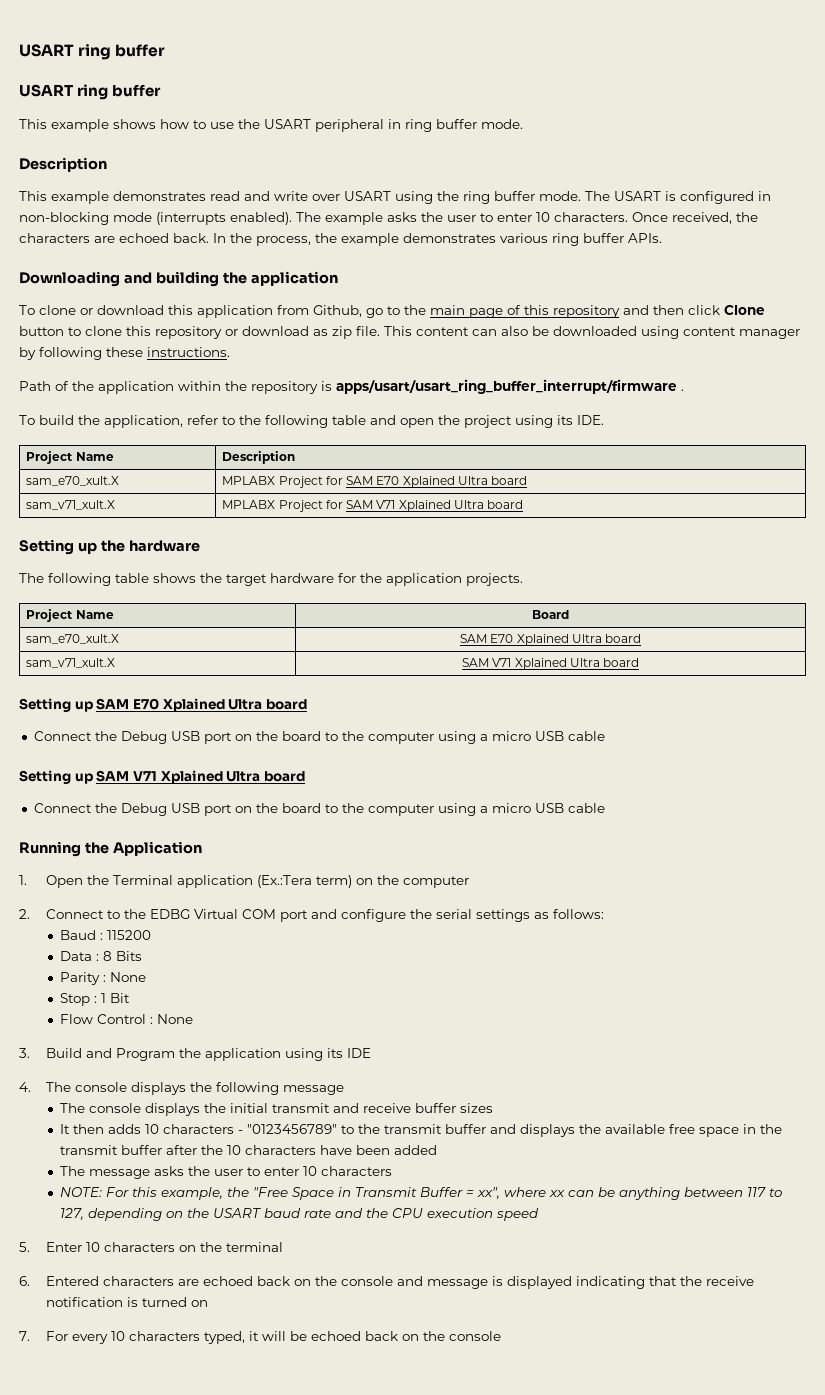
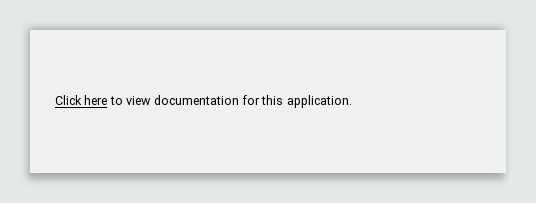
[19,44,166,60] [19,84,162,100] [19,119,523,132] [19,157,107,172] [19,191,771,204] [19,212,758,225] [19,233,662,246] [19,271,338,287] [19,305,765,318] [19,326,800,339] [19,347,230,360] [19,379,684,394] [19,415,604,428] [26,451,114,464] [222,451,296,464] [26,476,120,486] [222,476,528,488] [26,500,116,510] [222,500,524,512] [19,539,200,555] [19,573,523,586] [26,609,114,622] [532,610,569,619] [26,634,120,644] [460,634,641,646] [26,658,116,668] [462,658,639,670] [19,698,307,712] [33,731,605,744] [19,770,305,784] [33,803,605,816] [19,841,202,857] [19,875,469,888] [19,909,604,922] [60,930,152,940] [60,951,143,961] [60,972,147,985] [60,993,131,1006] [60,1014,194,1024] [19,1048,371,1061] [19,1082,344,1095] [60,1103,494,1116] [60,1124,783,1137] [60,1145,438,1155] [60,1166,393,1179] [60,1187,783,1200] [60,1208,540,1221] [19,1242,283,1252] [19,1276,754,1289] [45,1297,208,1307] [19,1331,501,1344] USART ring buffer // USART ring buffer // This example shows how to use the USART peripheral in ring buffer mode. // Description // This example demonstrates read and write over USART using the ring buffer mode. The USART is configured in non-blocking mode (interrupts enabled). The example asks the user to enter 10 characters. Once received, the characters are echoed back. In the process, the example demonstrates various ring buffer APIs. // Downloading and building the application // To clone or download this application from Github, go to the main page of this repository and then click Clone button to clone this repository or download as zip file. This content can also be downloaded using content manager by following these instructions. // Path of the application within the repository is apps/usart/usart_ring_buffer_interrupt/firmware . // To build the application, refer to the following table and open the project using its IDE. // Project Name | Description // sam_e70_xult.X | MPLABX Project for SAM E70 Xplained Ultra board // sam_v71_xult.X | MPLABX Project for SAM V71 Xplained Ultra board // Setting up the hardware // The following table shows the target hardware for the application projects. // Project Name | Board // sam_e70_xult.X | SAM E70 Xplained Ultra board // sam_v71_xult.X | SAM V71 Xplained Ultra board // Setting up SAM E70 Xplained Ultra board // Connect the Debug USB port on the board to the computer using a micro USB cable // Setting up SAM V71 Xplained Ultra board // Connect the Debug USB port on the board to the computer using a micro USB cable // Running the Application // 1. Open the Terminal application (Ex.:Tera term) on the computer // 2. Connect to the EDBG Virtual COM port and configure the serial settings as follows: // Baud : 115200 // Data : 8 Bits // Parity : None // Stop : 1 Bit // Flow Control : None // 3. Build and Program the application using its IDE // 4. The console displays the following message // The console displays the initial transmit and receive buffer sizes // It then adds 10 characters - "0123456789" to the transmit buffer and displays the available free space in the transmit buffer after the 10 characters have been added // The message asks the user to enter 10 characters // NOTE: For this example, the "Free Space in Transmit Buffer = xx", where xx can be anything between 117 to 127, depending on the USART baud rate and the CPU execution speed // 5. Enter 10 characters on the terminal // 6. Entered characters are echoed back on the console and message is displayed indicating that the receive notification is turned on // 7. For every 10 characters typed, it will be echoed back on the console -> [55,95,352,108] Click here to view documentation for this application.

